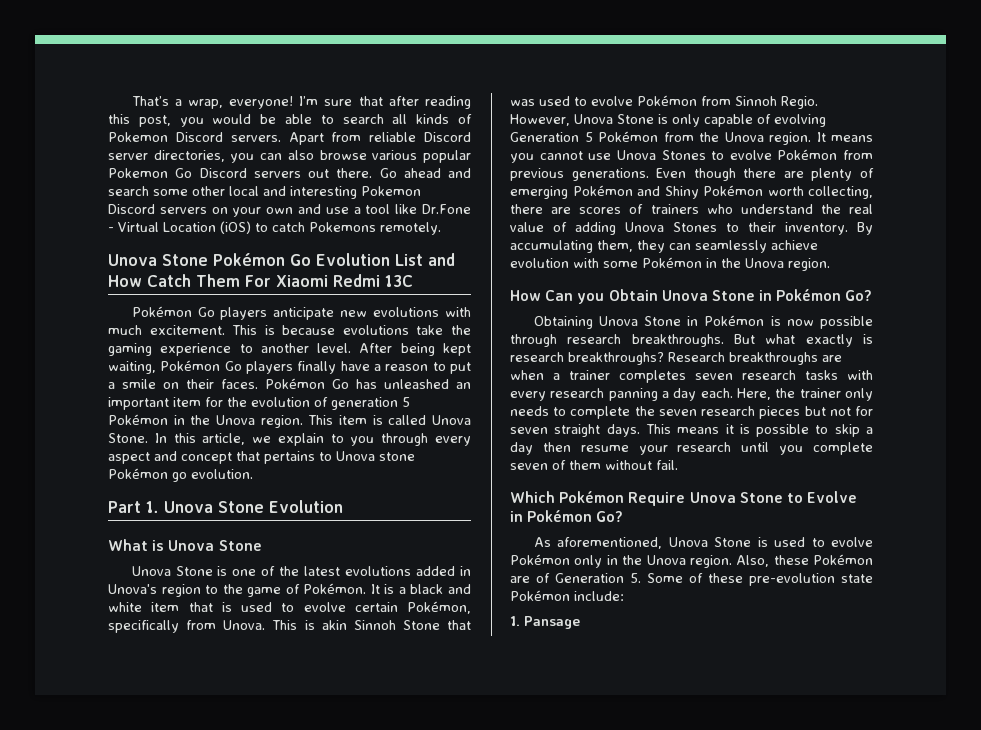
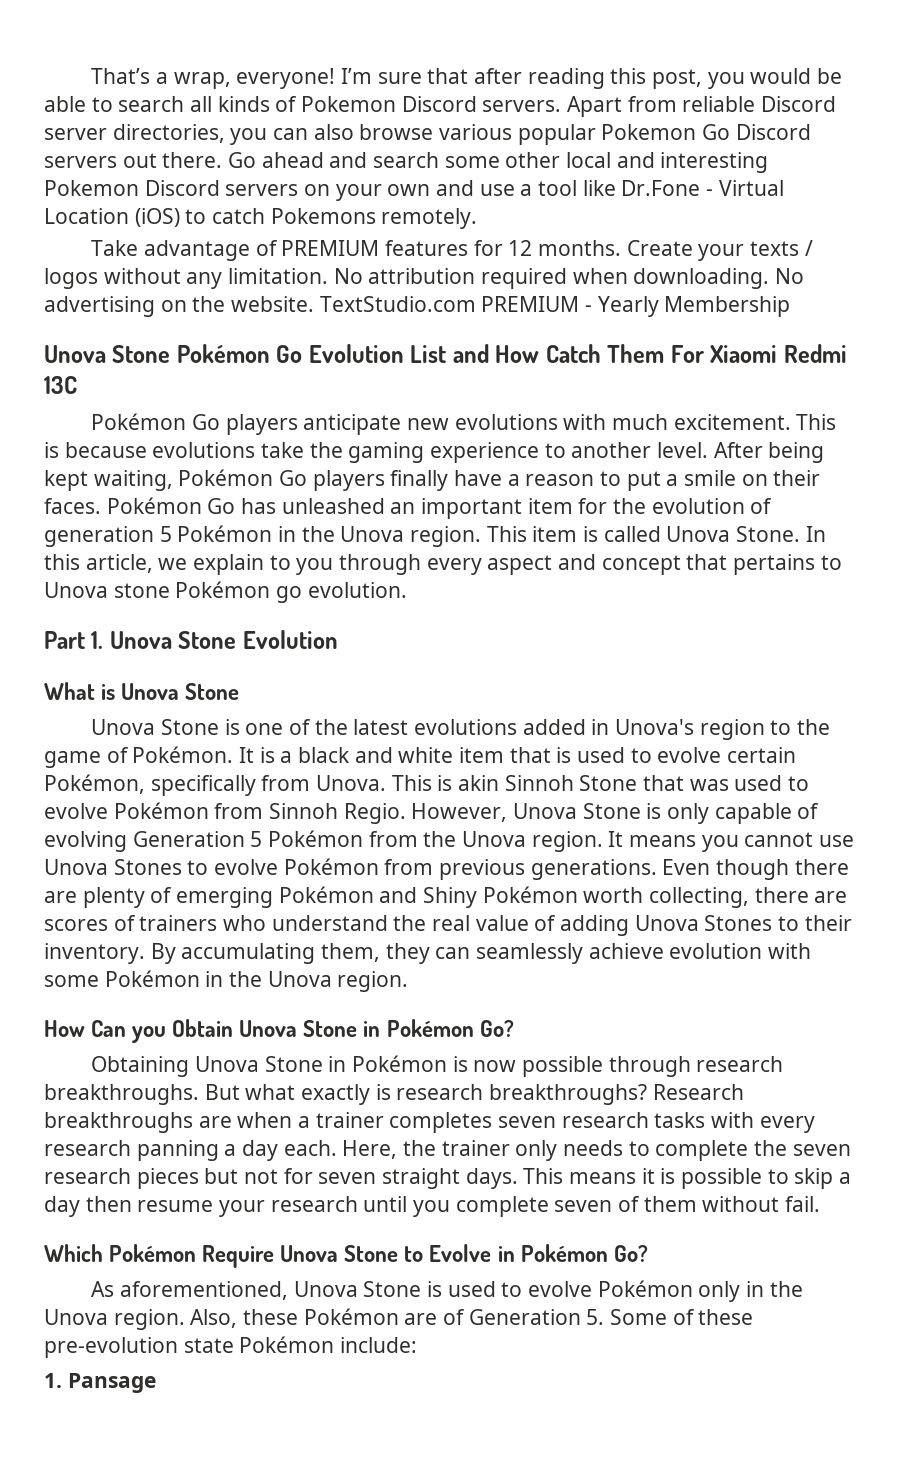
(441, 228) none -> [91,240,813,261] [44,268,805,289] [44,296,791,317] // Take advantage of PREMIUM features for 12 months. Create your texts / logos without any limitation. No attribution required when downloading. No advertising on the website. TextStudio.com PREMIUM - Yearly Membership

